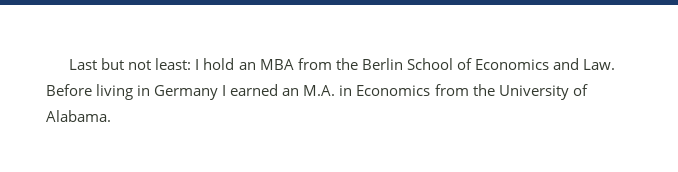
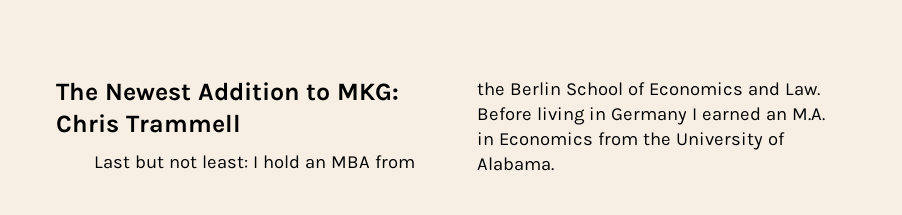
(69, 64) none -> [56,82,399,101] [56,114,241,133] The Newest Addition to MKG: Chris Trammell //

